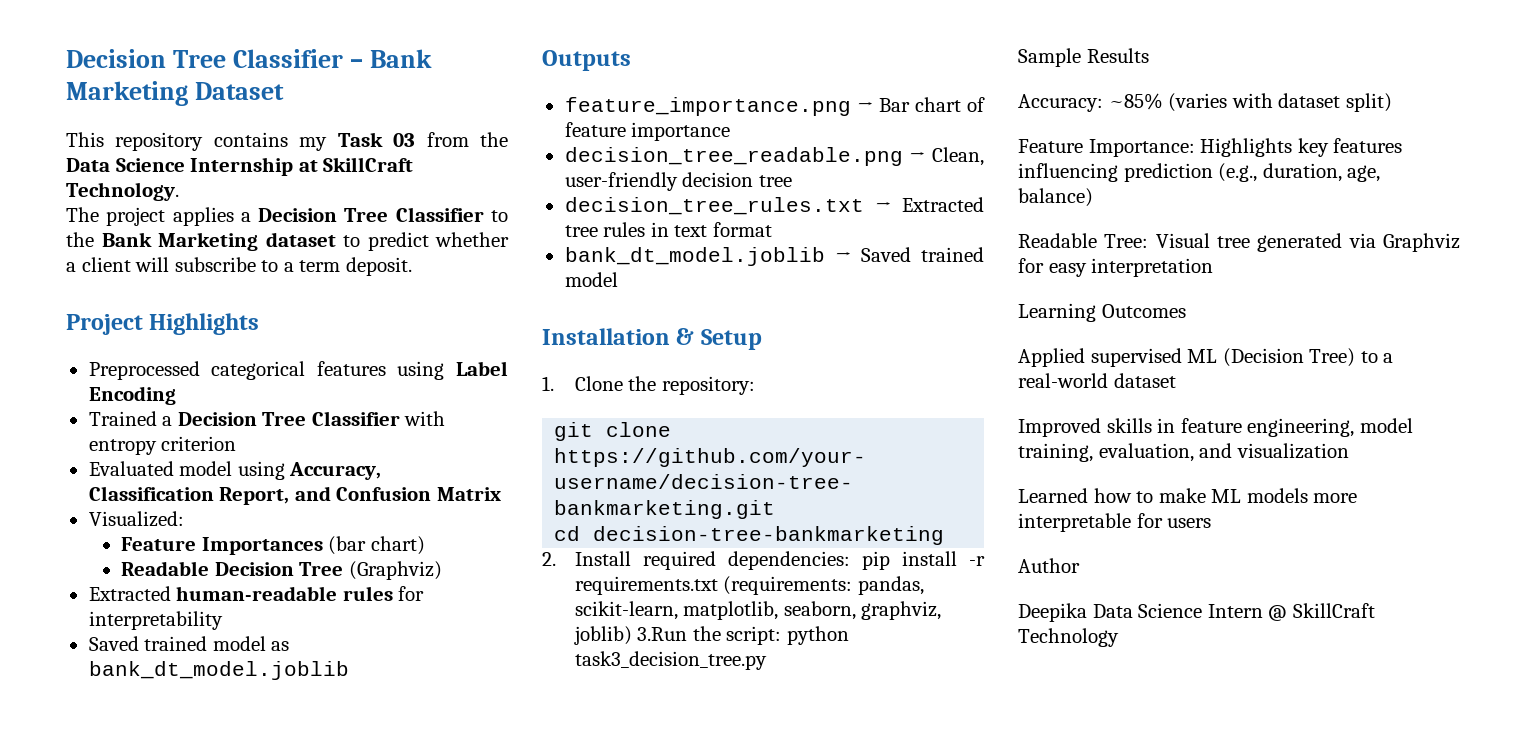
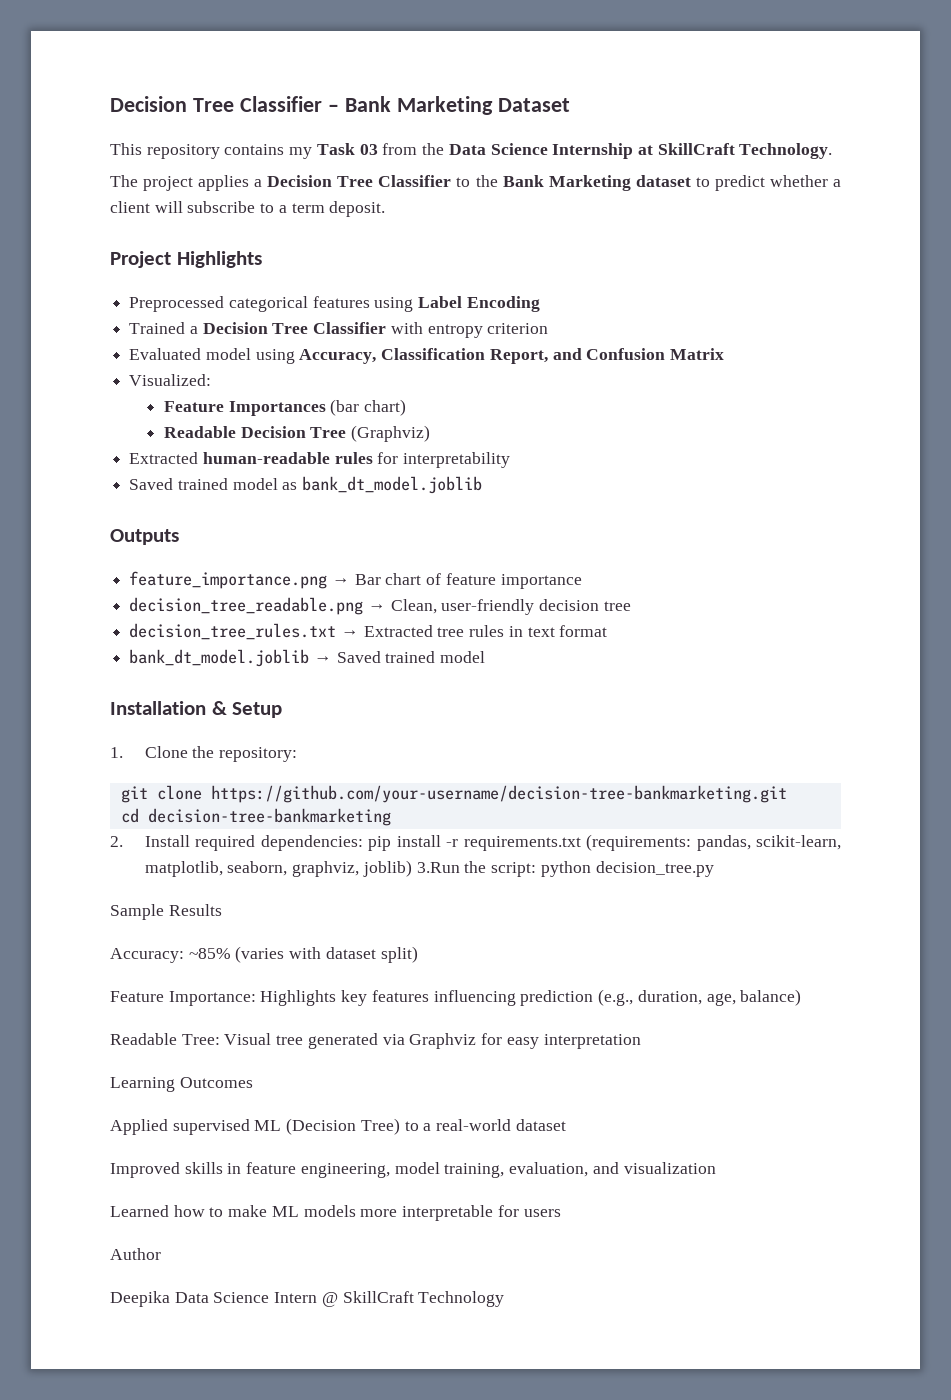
[574,651,767,670] task3_decision_tree.py -> [595,861,714,877] decision_tree.py

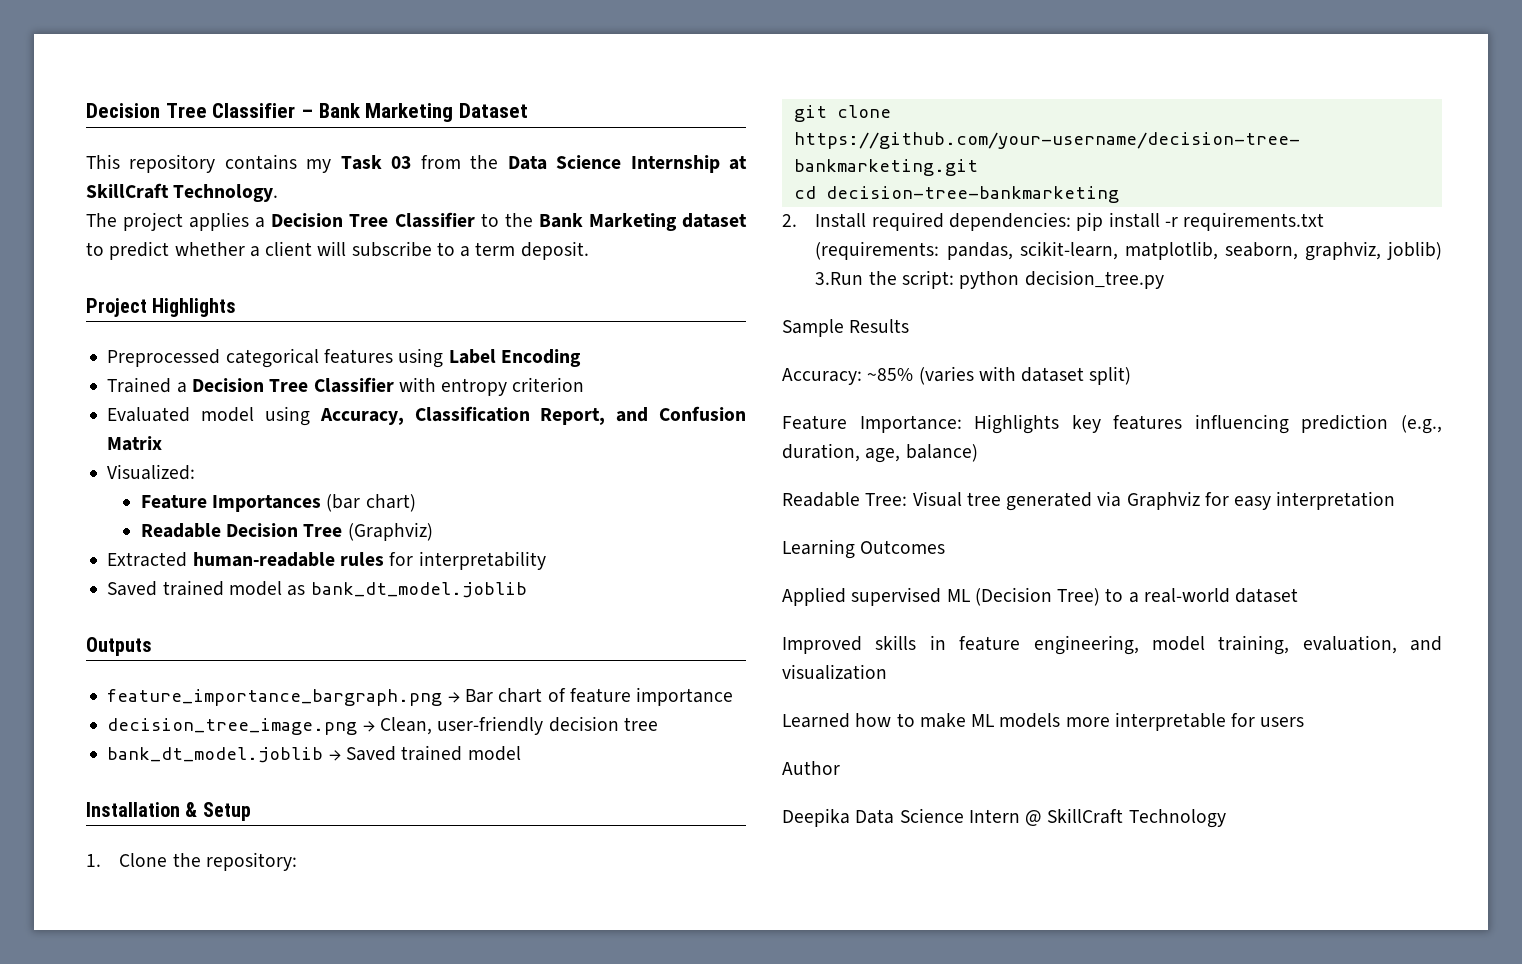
[129,571,328,589] feature_importance.png -> [107,689,443,706] feature_importance_bargraph.png
[129,597,364,615] decision_tree_readable.png -> [107,718,358,735] decision_tree_image.png
[129,623,608,640] // decision_tree_rules.txt → Extracted tree rules in text format -> (658, 724) none

